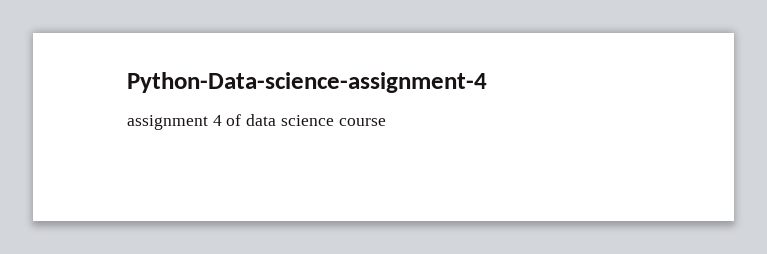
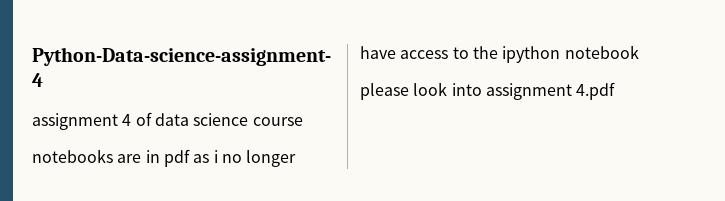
(386, 122) none -> [32,149,297,167] [360,45,639,63] [360,82,616,100] // notebooks are in pdf as i no longer have access to the ipython notebook // please look into assignment 4.pdf

